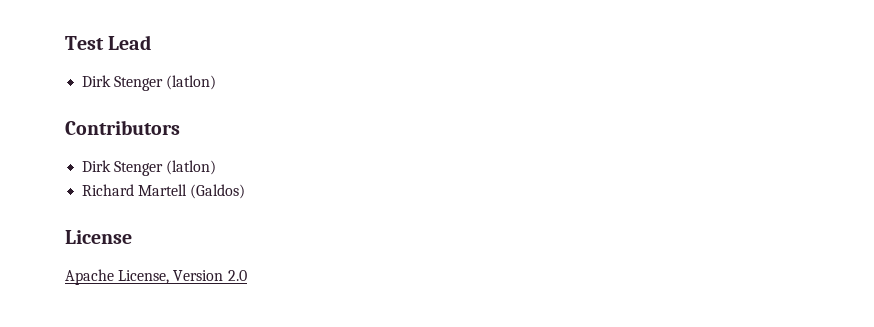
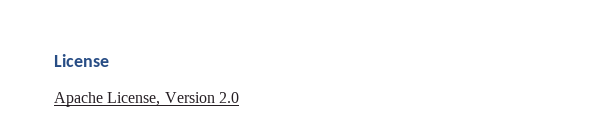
[65,35,152,50] [82,75,217,91] [65,120,180,135] [82,160,217,176] [82,184,246,199] Test Lead // Dirk Stenger (latlon) // Contributors // Dirk Stenger (latlon) // Richard Martell (Galdos) // -> (54, 60) none

